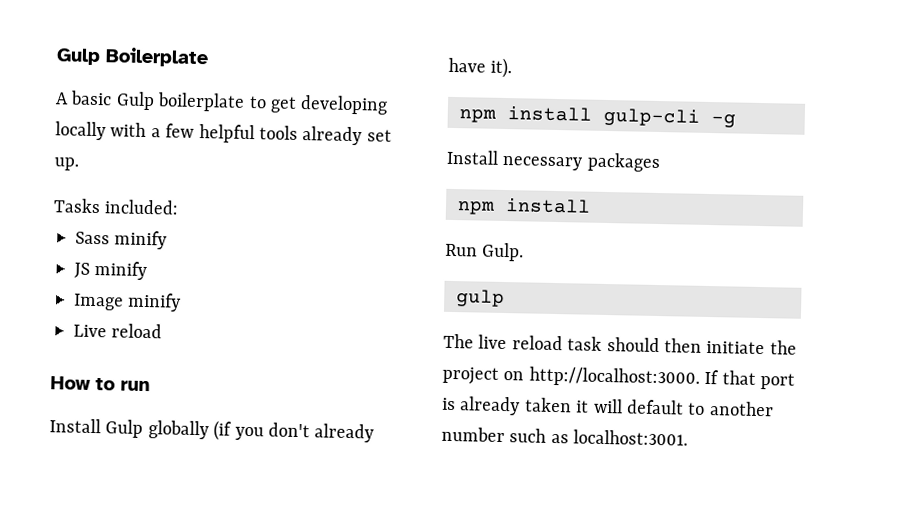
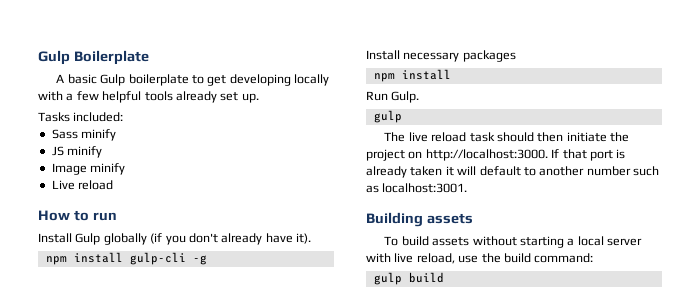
(689, 437) none -> [366,212,473,227] [384,236,643,248] [366,253,594,264] [373,272,444,285] // Building assets // To build assets without starting a local server with live reload, use the build command: // gulp build

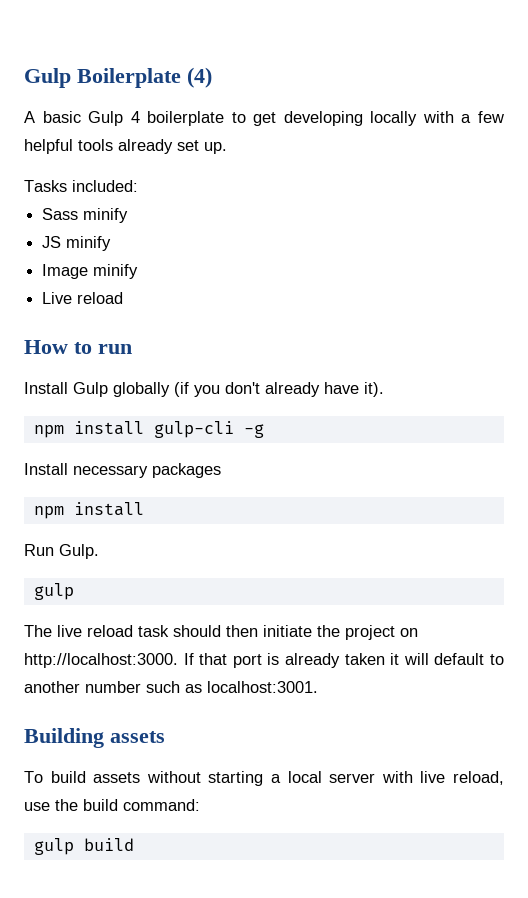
(149, 57) none -> [187,67,212,88] (4)
(126, 80) none -> [130,111,140,123] 4

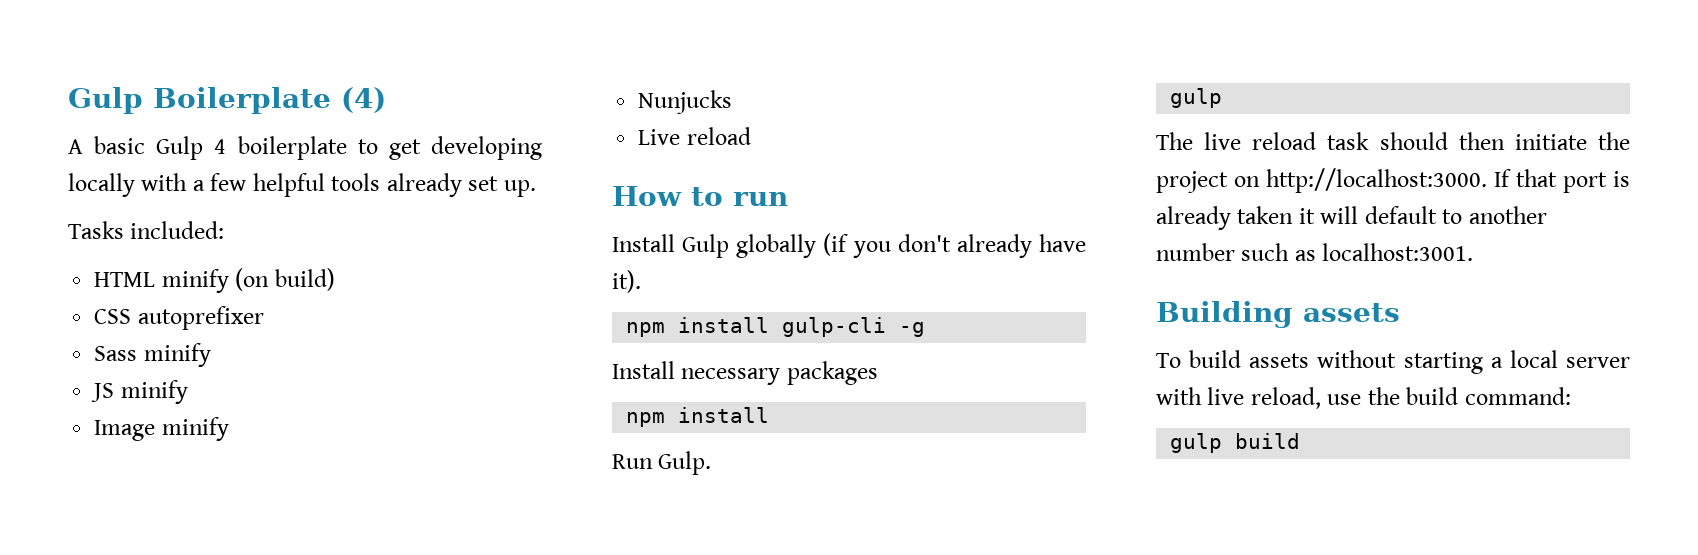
(138, 186) none -> [94,268,335,293] [94,306,264,330] // HTML minify (on build) // CSS autoprefixer
(139, 271) none -> [638,90,733,114] // Nunjucks

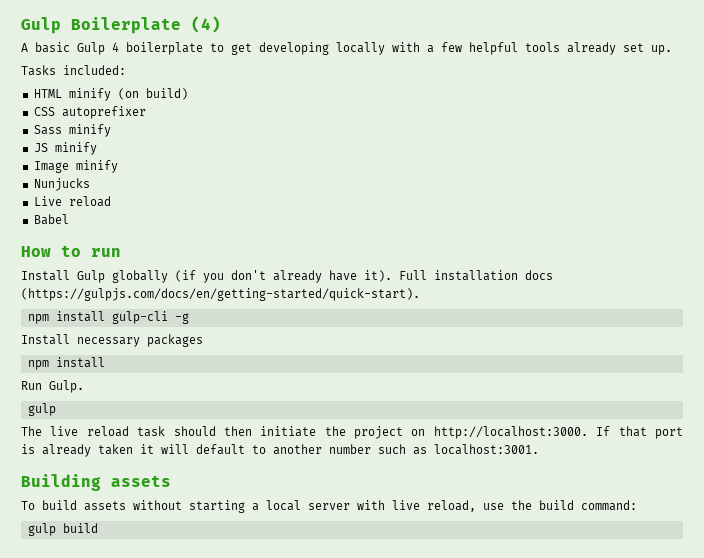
(751, 136) none -> [33,214,69,225] // Babel
(641, 281) none -> [399,270,553,281] [21,288,420,301] Full installation docs (https://gulpjs.com/docs/en/getting-started/quick-start).

